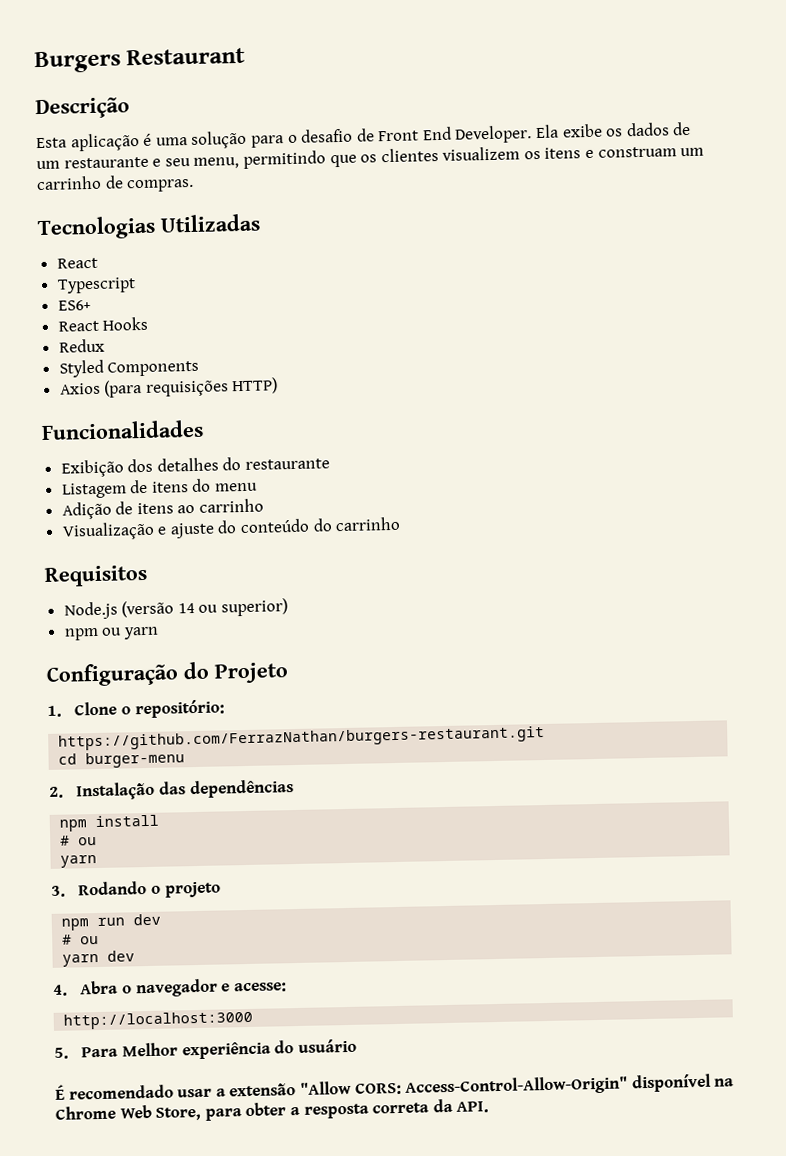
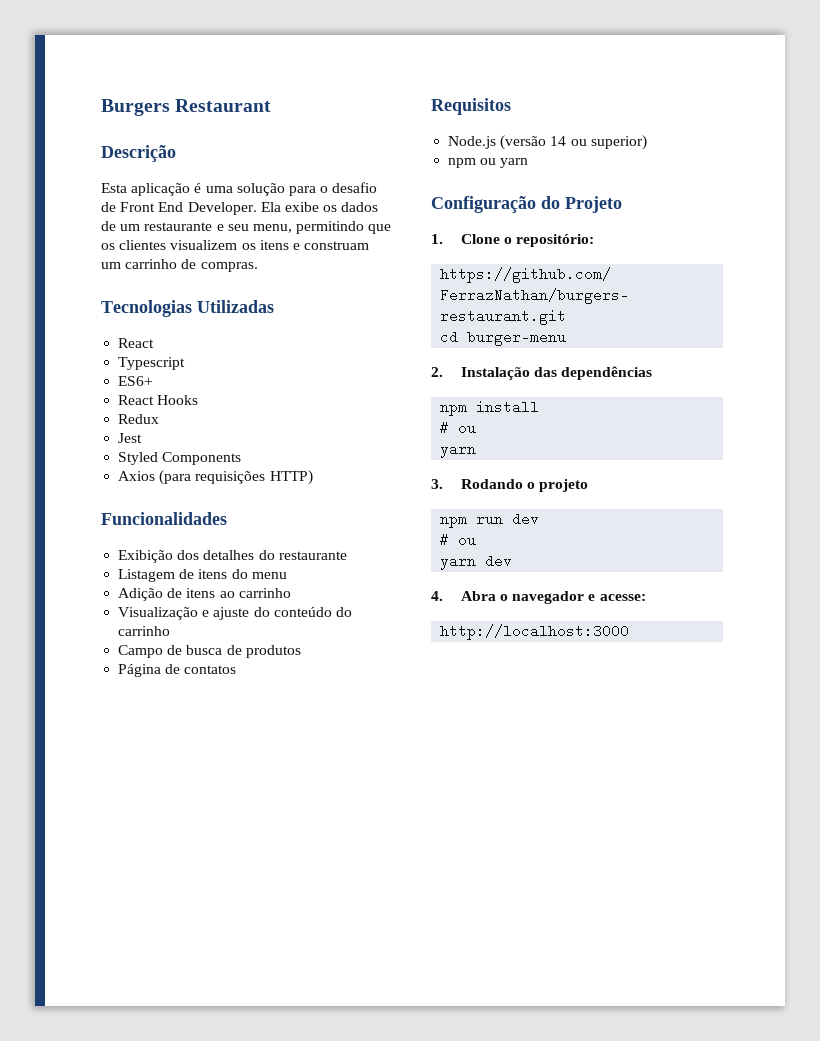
(105, 345) none -> [118,433,143,443] // Jest
(402, 524) none -> [118,645,301,658] [118,664,237,677] // Campo de busca de produtos // Página de contatos
[54,1038,357,1060] [55,1073,735,1100] [55,1098,490,1121] // 5. Para Melhor experiência do usuário // É recomendado usar a extensão "Allow CORS: Access-Control-Allow-Origin" disponível na Chrome Web Store, para obter a resposta correta da API. -> (630, 632) none

